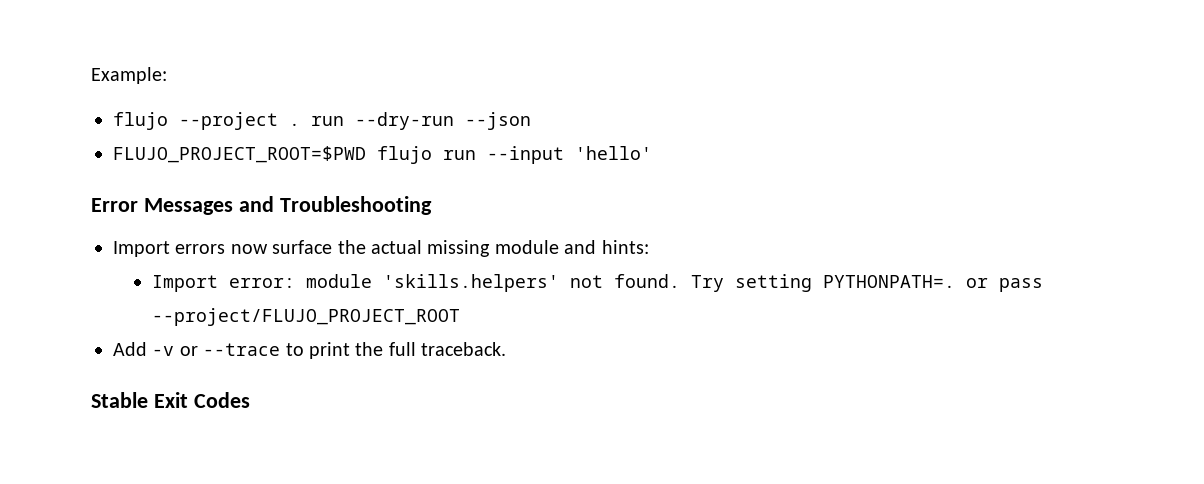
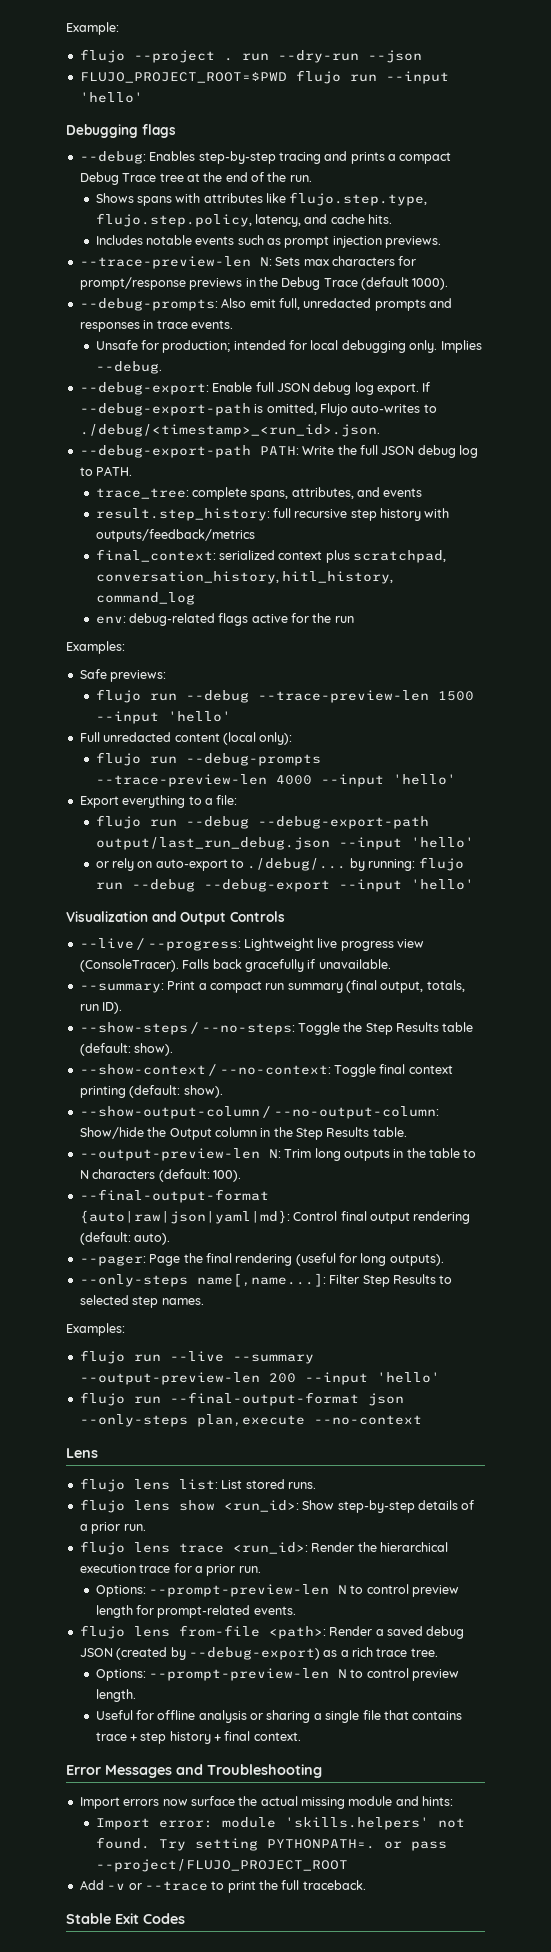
(652, 153) none -> [66,124,176,138] [79,151,452,164] [79,172,312,185] [95,192,428,206] [95,213,393,227] [95,235,442,248] [79,256,417,269] [79,277,449,290] [79,298,452,311] [79,320,233,332] [95,340,482,353] [95,361,162,374] [79,382,431,395] [79,403,437,416] [79,424,380,437] [79,445,478,458] [79,466,133,476] [95,487,423,500] [95,508,450,521] [95,529,255,542] [95,549,447,563] [95,571,393,584] [95,592,195,605] [95,613,354,626] [66,641,125,654] [79,669,167,682] [95,689,474,703] [95,711,231,724] [79,732,293,745] [95,752,321,766] [95,774,456,787] [79,795,238,808] [95,815,429,829] [95,837,474,850] [95,857,464,871] [95,879,474,892] [66,911,285,925] [79,938,424,951] [79,959,391,972] [79,980,465,993] [79,1002,123,1014] [79,1022,474,1035] [79,1043,174,1056] [79,1064,453,1077] [79,1085,223,1098] [79,1106,439,1119] [79,1127,407,1140] [79,1148,477,1161] [79,1169,241,1182] [79,1189,269,1203] [79,1210,471,1224] [79,1232,171,1245] [79,1253,444,1266] [79,1273,453,1287] [79,1295,204,1308] [66,1323,125,1336] [79,1350,314,1364] [79,1372,440,1385] [79,1392,404,1406] [79,1414,422,1427] [66,1448,98,1458] [79,1478,316,1492] [79,1499,475,1513] [79,1522,146,1534] [79,1541,448,1555] [79,1563,261,1576] [95,1584,460,1597] [95,1605,296,1618] [79,1625,465,1639] [79,1647,438,1660] [95,1668,460,1681] [95,1689,136,1702] [95,1710,463,1723] [95,1731,301,1744] // Debugging flags // --debug: Enables step-by-step tracing and prints a compact Debug Trace tree at the end of the run. // Shows spans with attributes like flujo.step.type, flujo.step.policy, latency, and cache hits. // Includes notable events such as prompt injection previews. // --trace-preview-len N: Sets max characters for prompt/response previews in the Debug Trace (default 1000). // --debug-prompts: Also emit full, unredacted prompts and responses in trace events. // Unsafe for production; intended for local debugging only. Implies --debug. // --debug-export: Enable full JSON debug log export. If --debug-export-path is omitted, Flujo auto-writes to ./debug/<timestamp>_<run_id>.json. // --debug-export-path PATH: Write the full JSON debug log to PATH. // trace_tree: complete spans, attributes, and events // result.step_history: full recursive step history with outputs/feedback/metrics // final_context: serialized context plus scratchpad, conversation_history, hitl_history, command_log // env: debug-related flags active for the run // Examples: // Safe previews: // flujo run --debug --trace-preview-len 1500 --input 'hello' // Full unredacted content (local only): // flujo run --debug-prompts --trace-preview-len 4000 --input 'hello' // Export everything to a file: // flujo run --debug --debug-export-path output/last_run_debug.json --input 'hello' // or rely on auto-export to ./debug/... by running: flujo run --debug --debug-export --input 'hello' // Visualization and Output Controls // --live / --progress: Lightweight live progress view (ConsoleTracer). Falls back gracefully if unavailable. // --summary: Print a compact run summary (final output, totals, run ID). // --show-steps / --no-steps: Toggle the Step Results table (default: show). // --show-context / --no-context: Toggle final context printing (default: show). // --show-output-column / --no-output-column: Show/hide the Output column in the Step Results table. // --output-preview-len N: Trim long outputs in the table to N characters (default: 100). // --final-output-format {auto|raw|json|yaml|md}: Control final output rendering (default: auto). // --pager: Page the final rendering (useful for long outputs). // --only-steps name[,name...]: Filter Step Results to selected step names. // Examples: // flujo run --live --summary --output-preview-len 200 --input 'hello' // flujo run --final-output-format json --only-steps plan,execute --no-context // Lens // flujo lens list: List stored runs. // flujo lens show <run_id>: Show step-by-step details of a prior run. // flujo lens trace <run_id>: Render the hierarchical execution trace for a prior run. // Options: --prompt-preview-len N to control preview length for prompt-related events. // flujo lens from-file <path>: Render a saved debug JSON (created by --debug-export) as a rich trace tree. // Options: --prompt-preview-len N to control preview length. // Useful for offline analysis or sharing a single file that contains trace + step history + final context.

